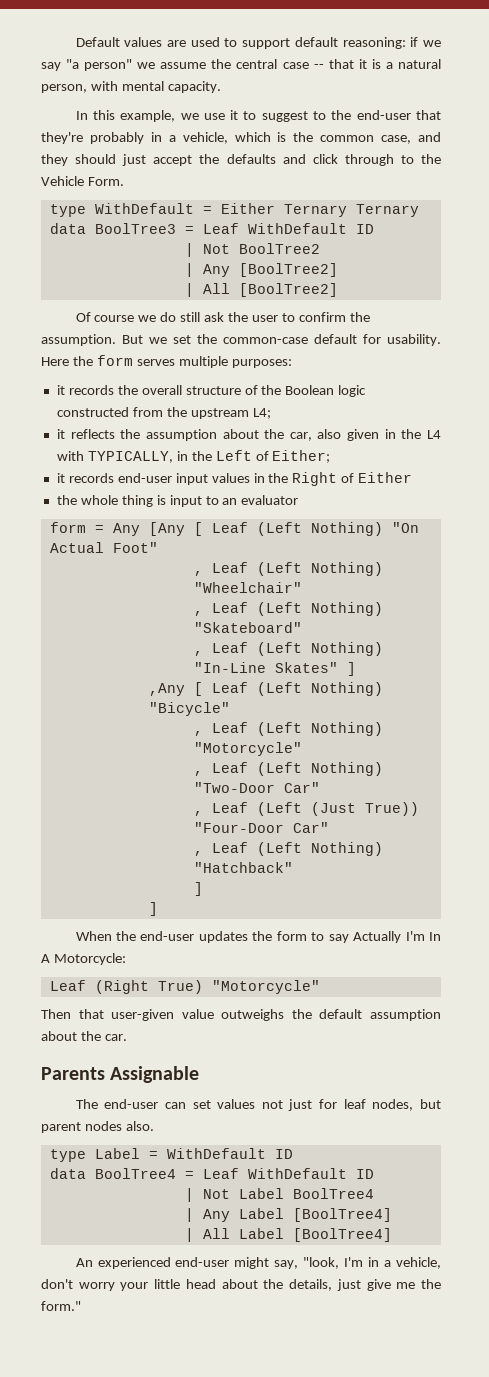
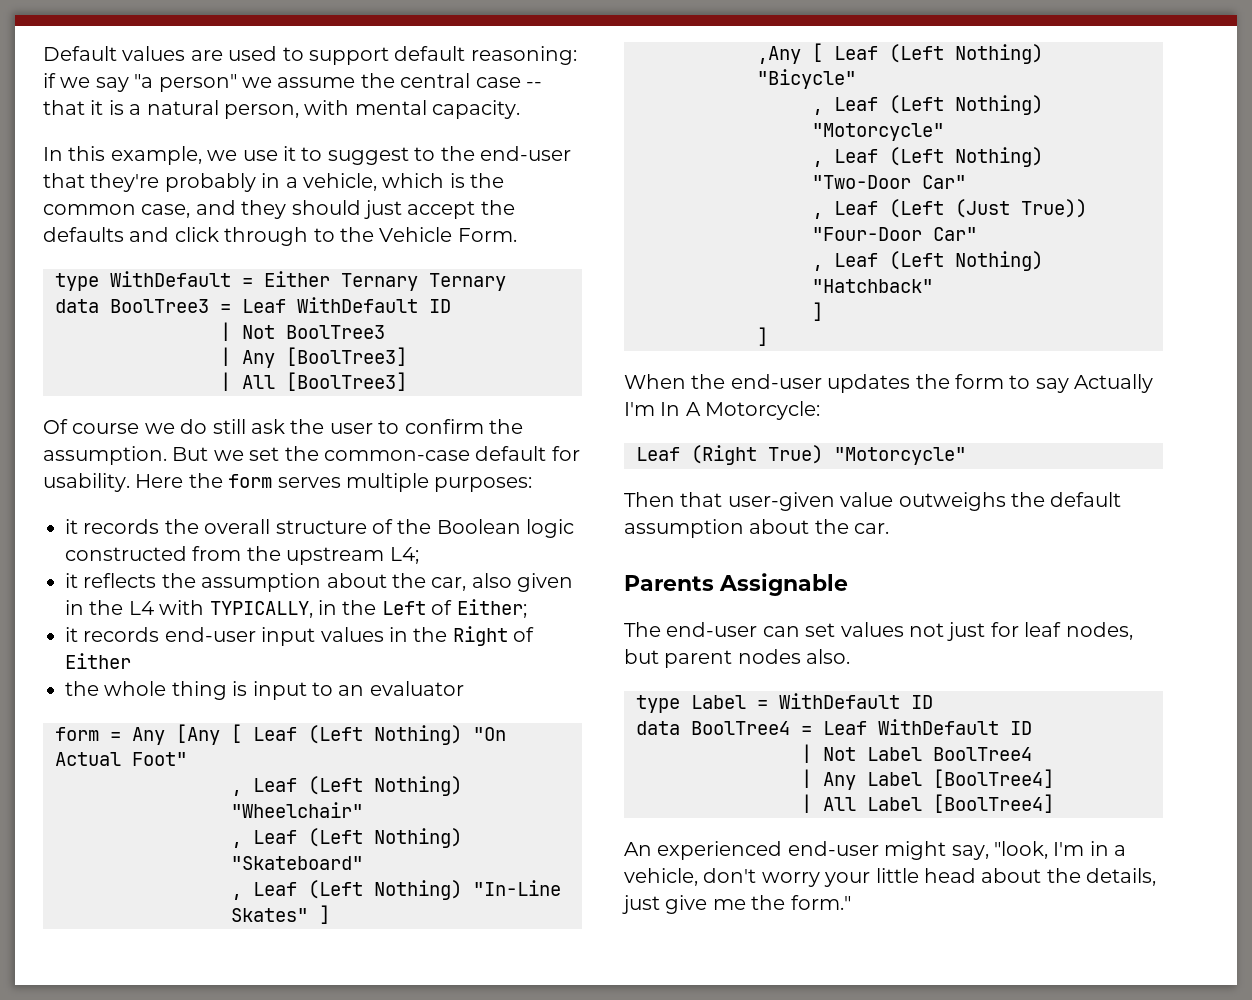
[238,243,320,254] [184,263,338,277] [184,283,338,297] BoolTree2 // | Any [BoolTree2] // | All [BoolTree2] -> [286,325,385,339] [220,347,407,368] [220,372,407,391] BoolTree3 // | Any [BoolTree3] // | All [BoolTree3]

